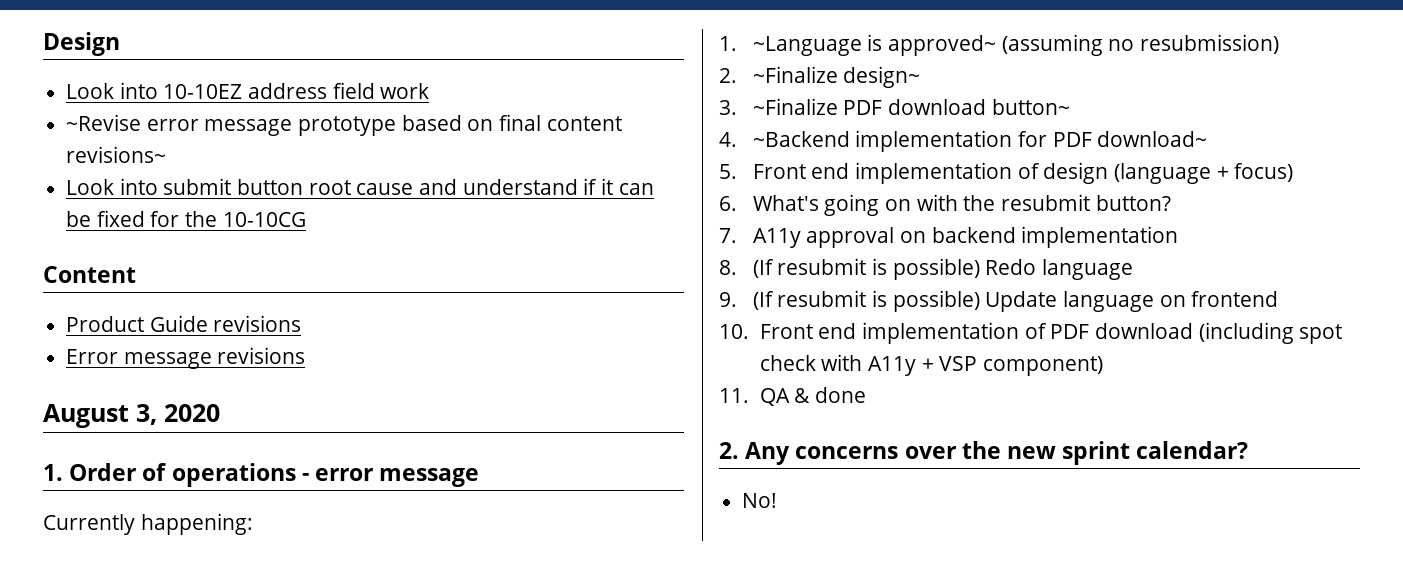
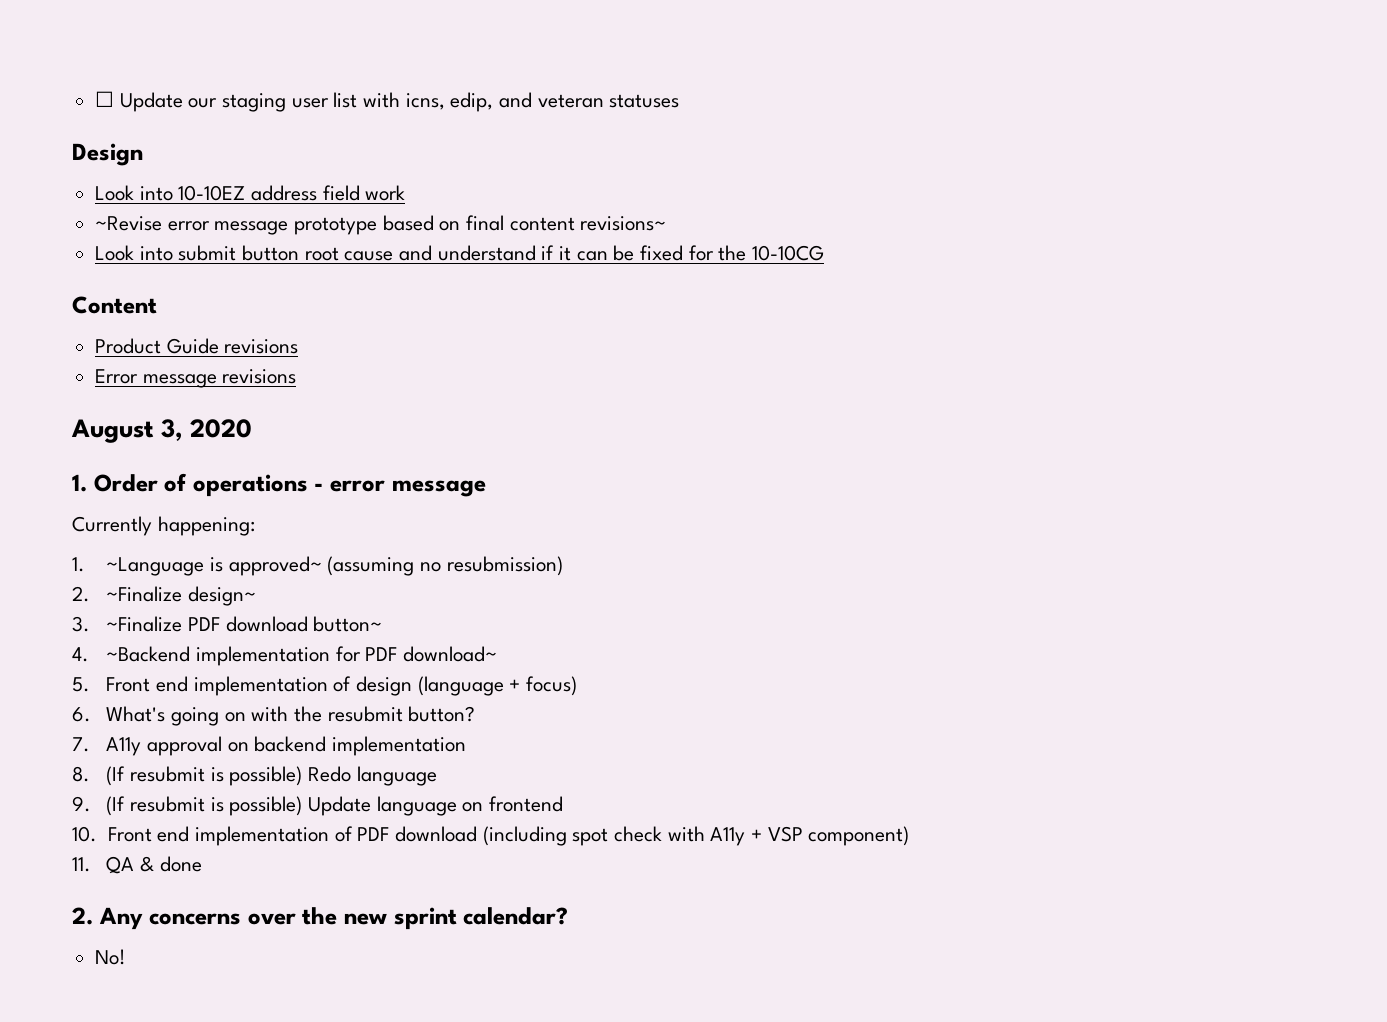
(43, 44) none -> [95,91,680,112] ☐ Update our staging user list with icns, edip, and veteran statuses //

